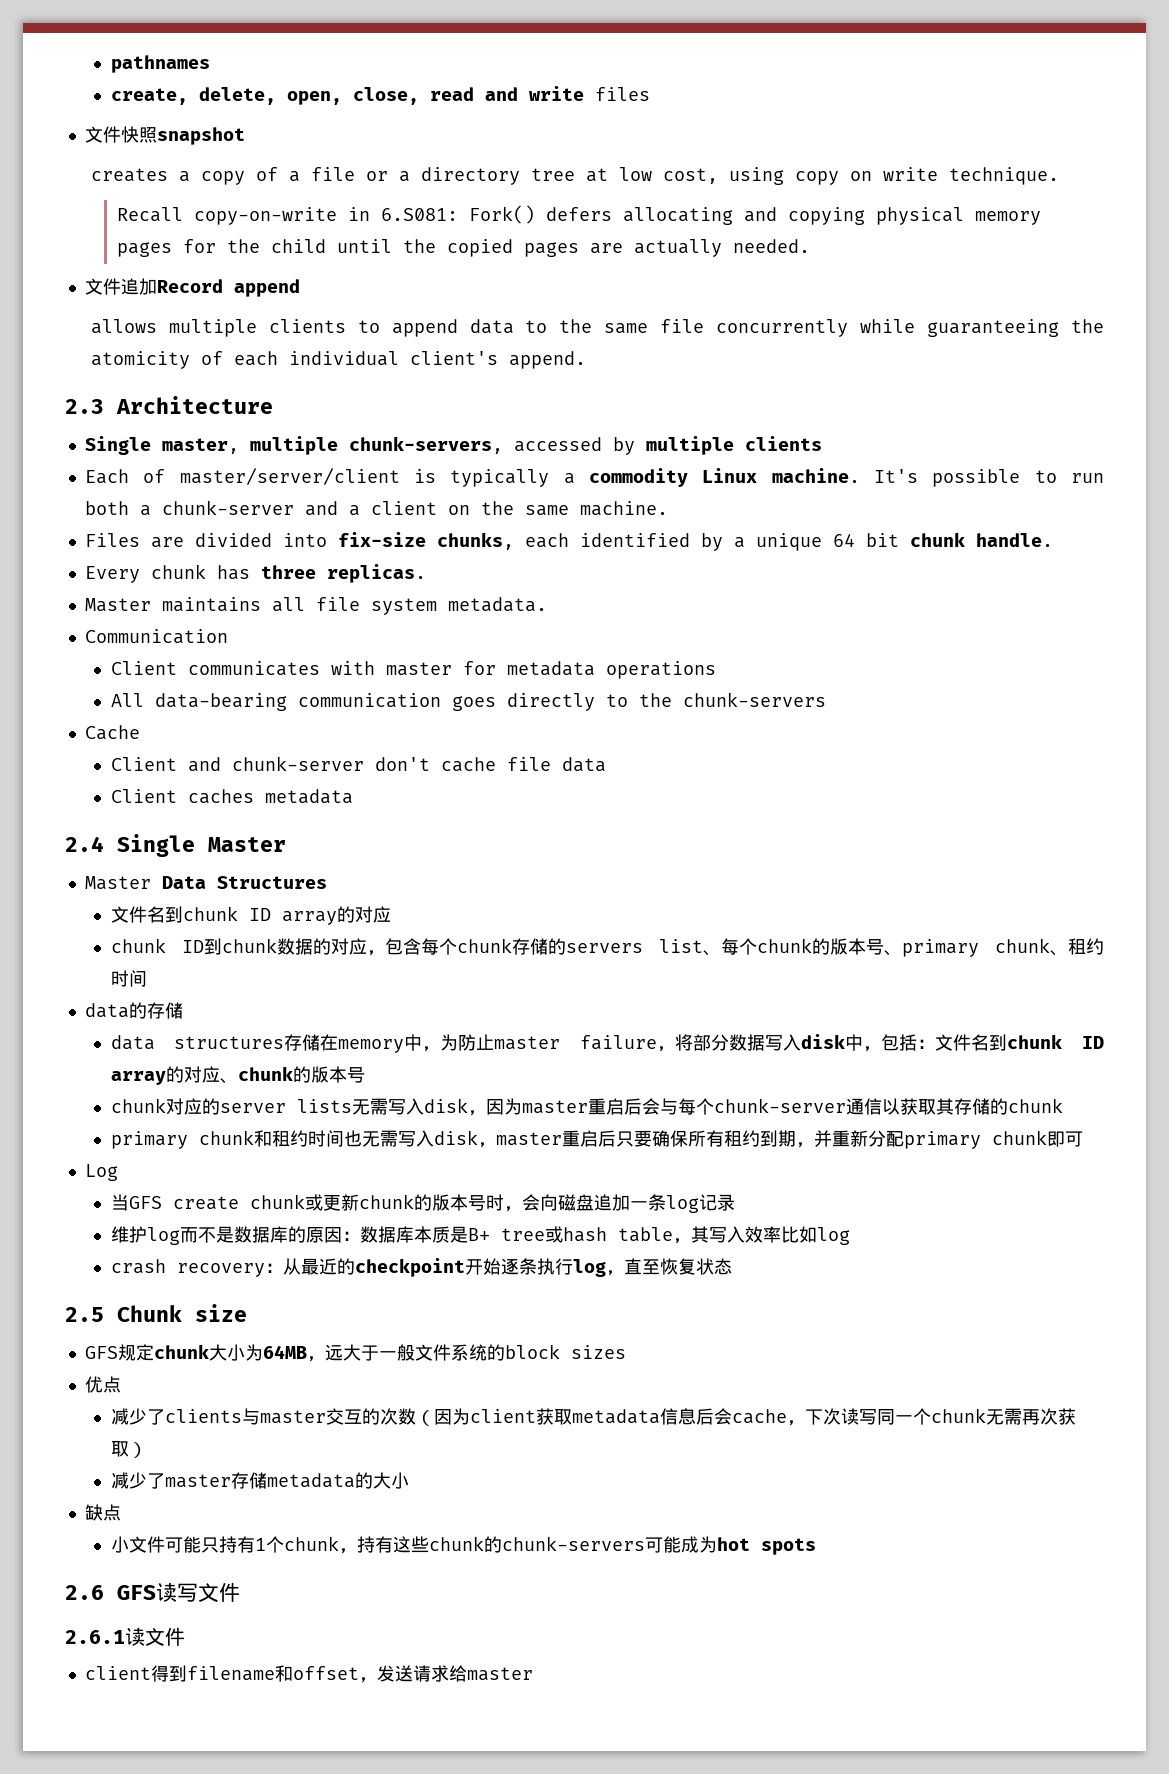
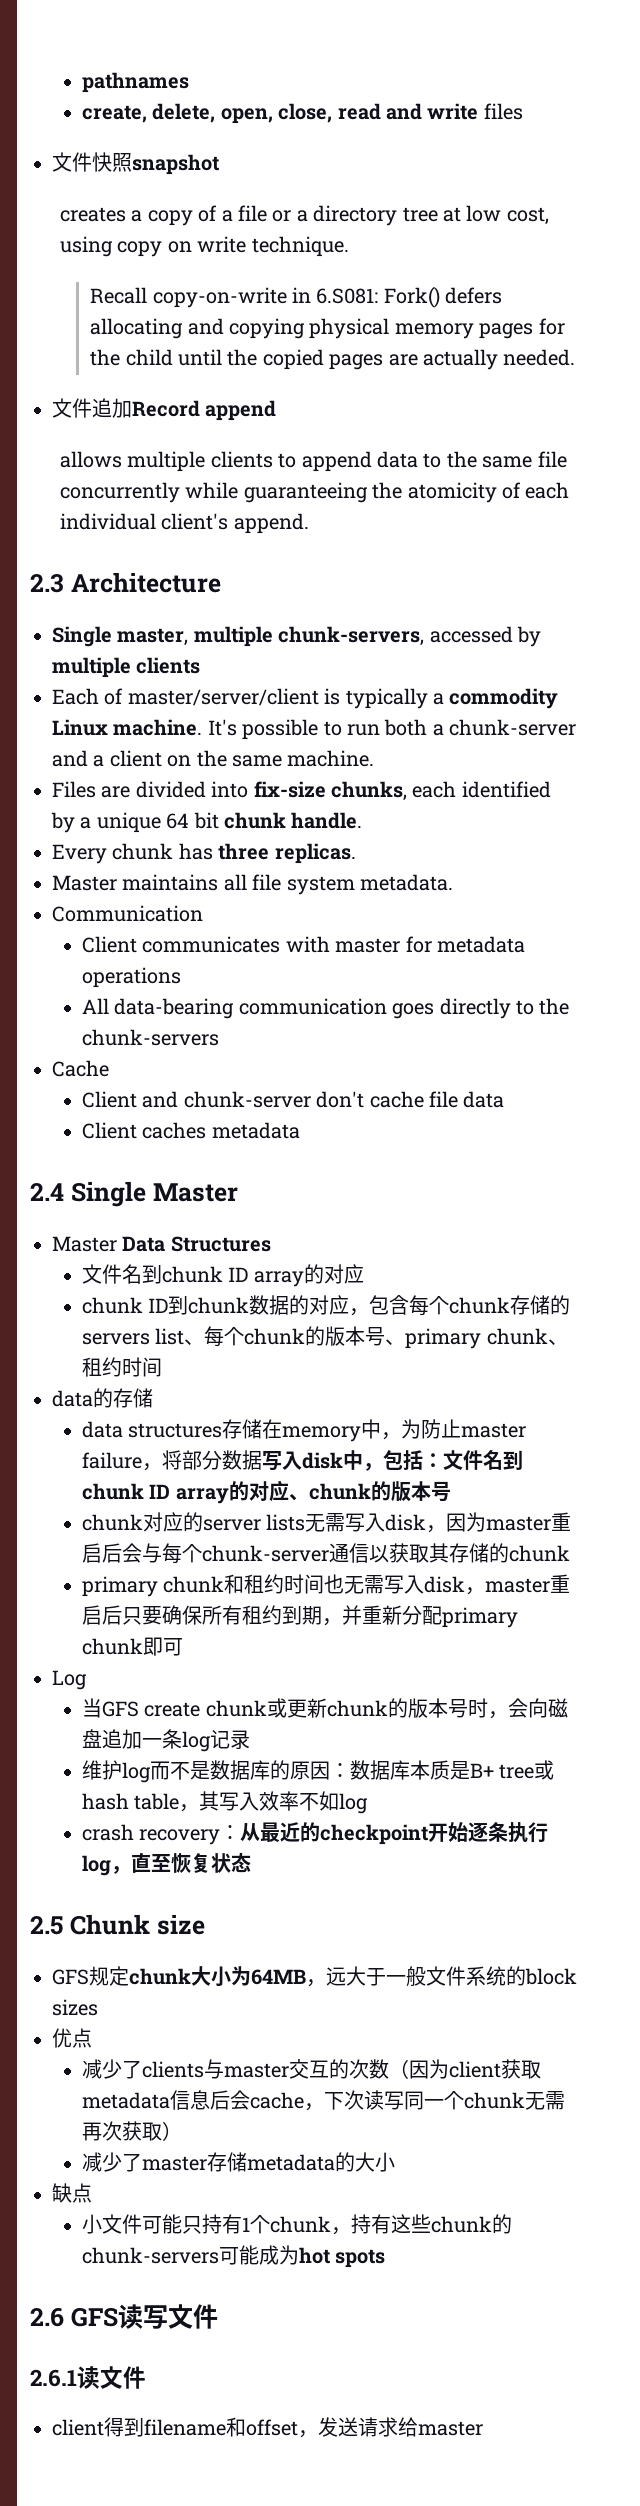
[780,1226,799,1243] 比 -> [299,1793,320,1811] 不

